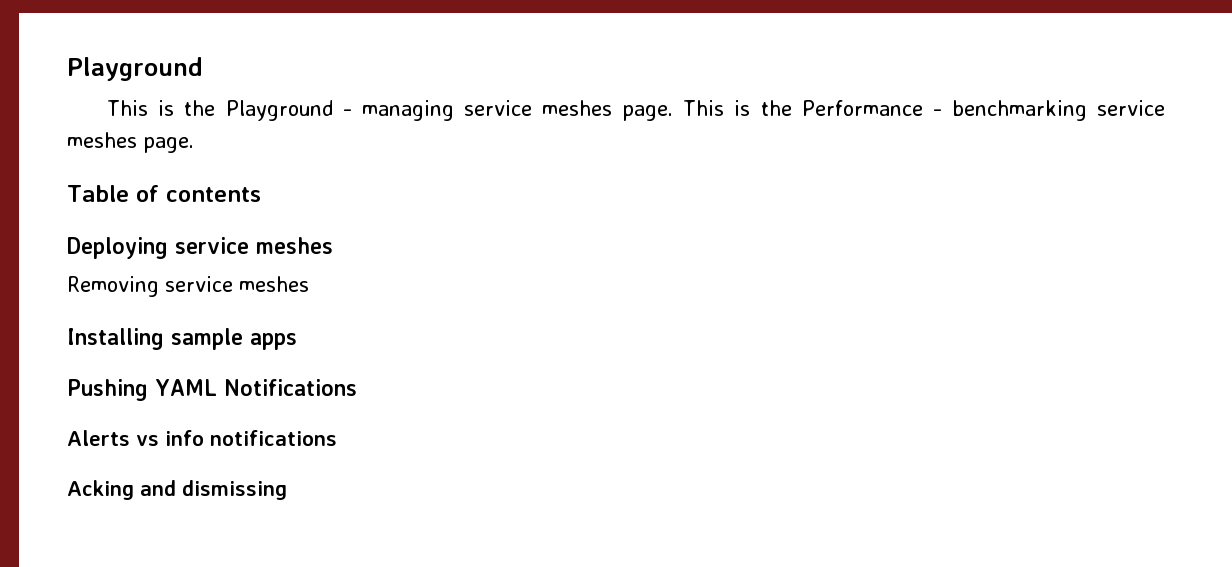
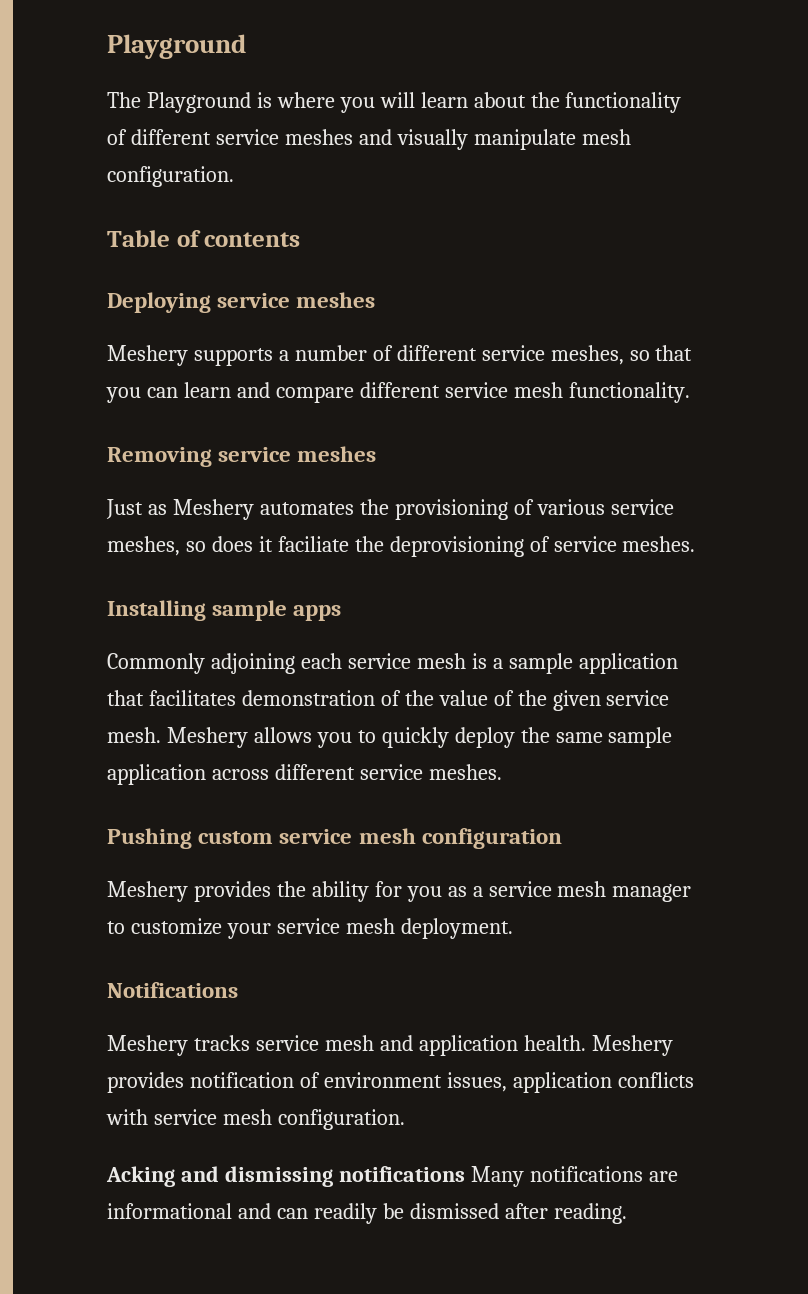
[107,100,1165,121] [67,132,194,153] This is the Playground - managing service meshes page. This is the Performance - benchmarking service meshes page. -> [107,92,682,113] [107,129,631,150] [107,166,234,187] The Playground is where you will learn about the functionality of different service meshes and visually manipulate mesh configuration.
[67,276,309,297] [67,328,297,350] [67,379,357,401] [67,430,337,446] [67,480,287,500] Removing service meshes // Installing sample apps // Pushing YAML Notifications // Alerts vs info notifications // Acking and dismissing -> [107,345,693,366] [106,382,690,403] [107,446,377,467] [106,499,674,520] [107,536,696,557] [107,600,342,621] [107,653,678,674] [107,690,670,711] [107,727,673,748] [107,764,502,785] [107,828,562,849] [107,881,692,902] [107,918,513,939] [107,982,238,998] [107,1035,673,1056] [107,1072,694,1093] [106,1109,405,1130] [106,1166,678,1187] [107,1203,627,1224] Meshery supports a number of different service meshes, so that you can learn and compare different service mesh functionality. // Removing service meshes // Just as Meshery automates the provisioning of various service meshes, so does it faciliate the deprovisioning of service meshes. // Installing sample apps // Commonly adjoining each service mesh is a sample application that facilitates demonstration of the value of the given service mesh. Meshery allows you to quickly deploy the same sample application across different service meshes. // Pushing custom service mesh configuration // Meshery provides the ability for you as a service mesh manager to customize your service mesh deployment. // Notifications // Meshery tracks service mesh and application health. Meshery provides notification of environment issues, application conflicts with service mesh configuration. // Acking and dismissing notifications Many notifications are informational and can readily be dismissed after reading.

